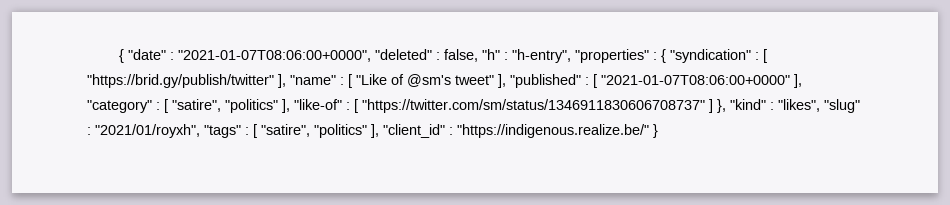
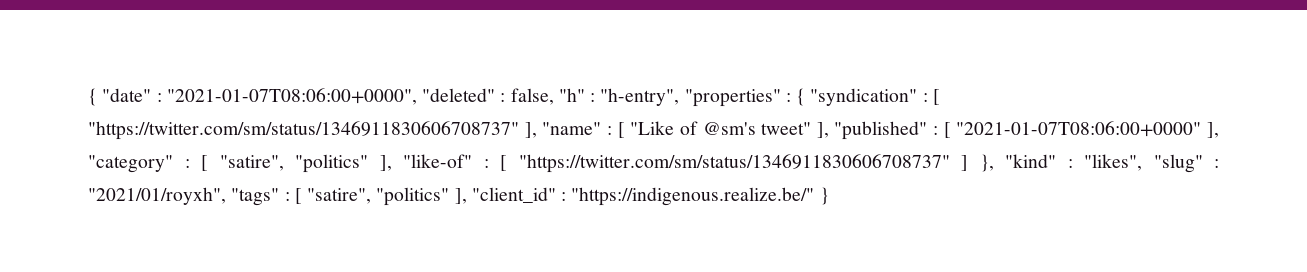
[87,74,274,88] "https://brid.gy/publish/twitter" -> [88,121,519,140] "https://twitter.com/sm/status/1346911830606708737"

